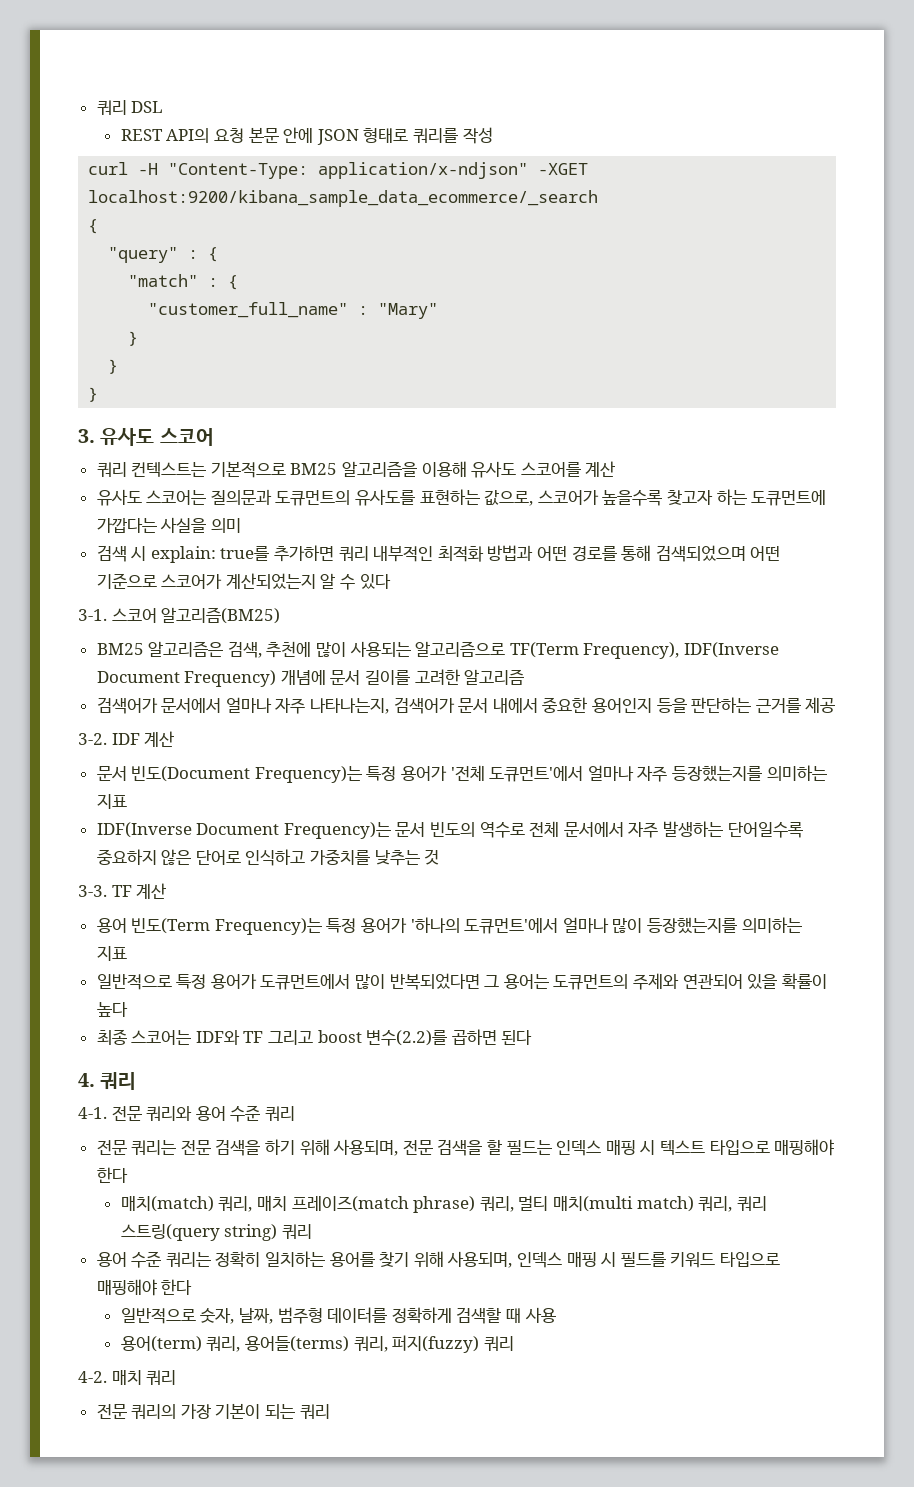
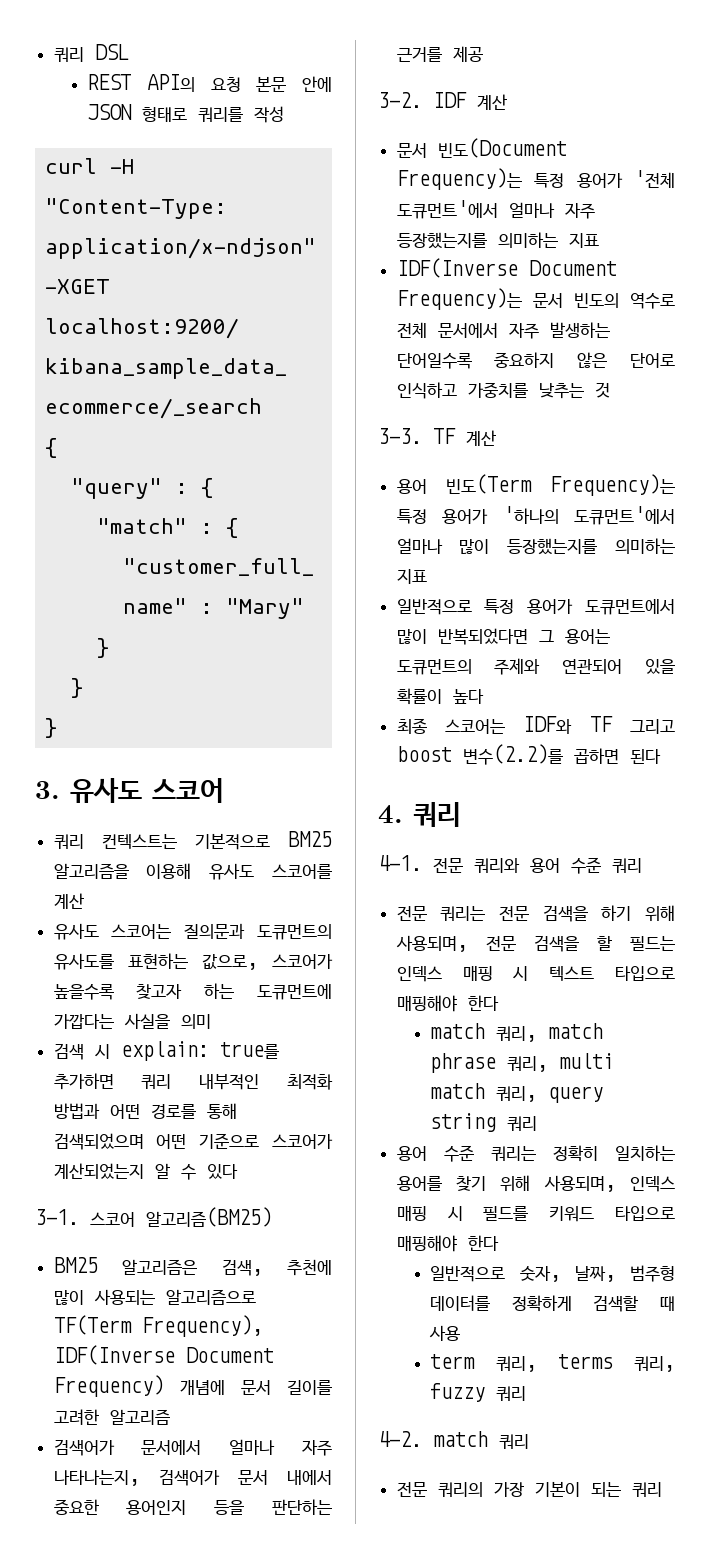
[120,1195,767,1213] [120,1224,278,1241] 매치(match) 쿼리, 매치 프레이즈(match phrase) 쿼리, 멀티 매치(multi match) 쿼리, 쿼리 스트링(query string) -> [430,1023,604,1042] [430,1053,615,1073] [430,1083,604,1103] [430,1113,497,1132] match 쿼리, match phrase 쿼리, multi match 쿼리, query string
[120,1335,480,1353] 용어(term) 쿼리, 용어들(terms) 쿼리, 퍼지(fuzzy) -> [430,1354,675,1372] [430,1383,486,1402] term 쿼리, terms 쿼리, fuzzy
[111,1370,142,1385] 매치 -> [433,1431,488,1447] match

